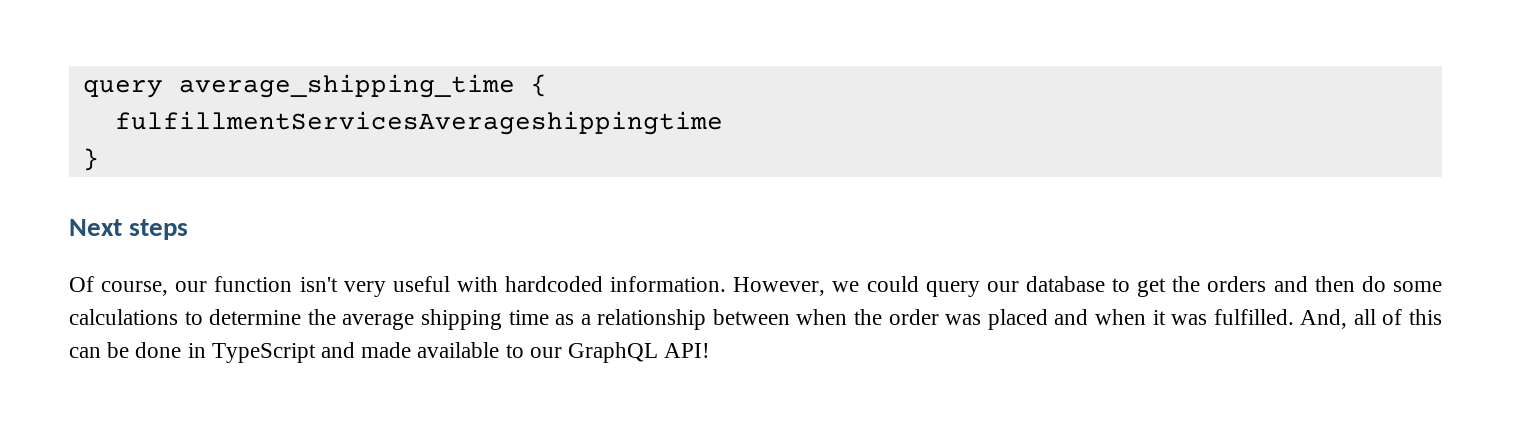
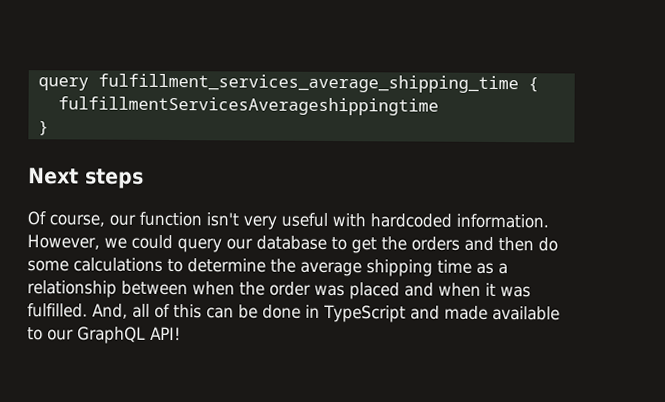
[82,74,515,98] query average_shipping_time -> [37,73,519,94] query fulfillment_services_average_shipping_time

